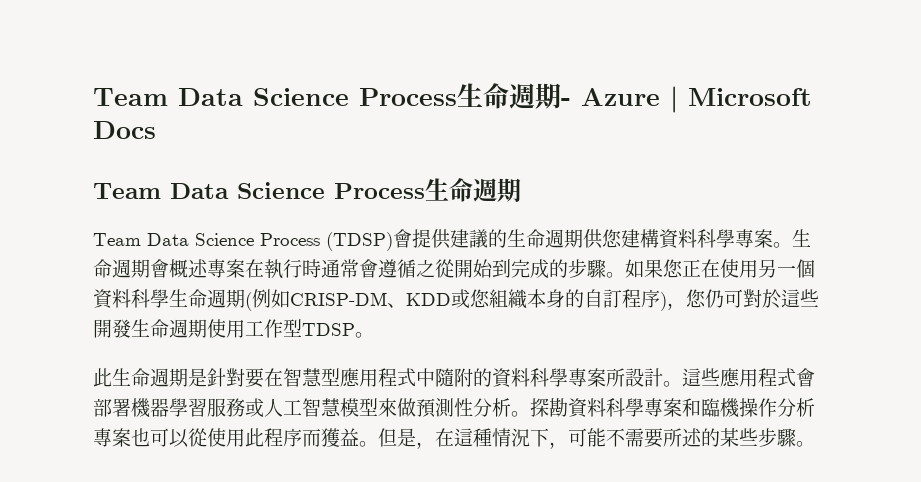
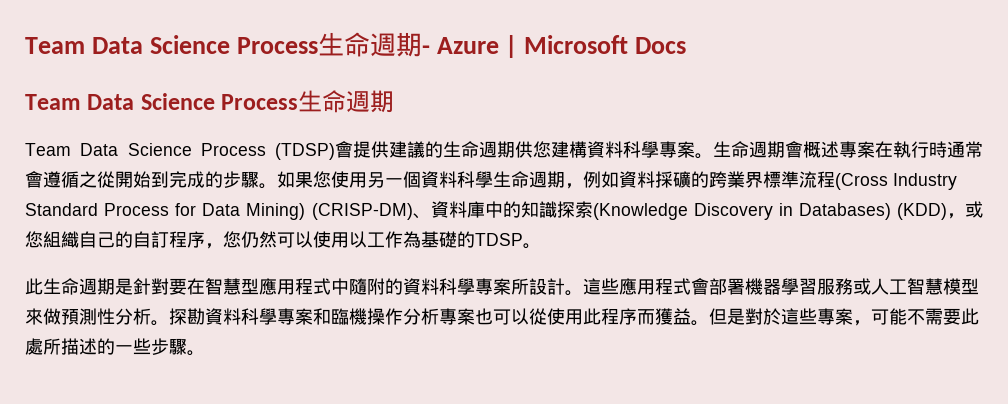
[682,259,720,278] 正在 -> (331, 179) none
[245,289,451,311] (例如CRISP-DM、KDD -> [565,171,957,190] [25,201,965,220] ，例如資料採礦的跨業界標準流程(Cross Industry Standard Process for Data Mining) (CRISP-DM)、資料庫中的知識探索(Knowledge Discovery in Databases) (KDD)，
[527,289,565,308] 本身 -> [79,231,115,248] 自己
[660,289,819,311] [93,319,302,338] )，您仍可對於這些開發生命週期使用工作型 -> [205,231,475,249] ，您仍然可以使用以工作為基礎的
[416,428,739,449] ，在這種情況下，可能不需要所述的某 -> [745,308,979,326] [25,338,133,355] 對於這些專案，可能不需要此處所描述的一

